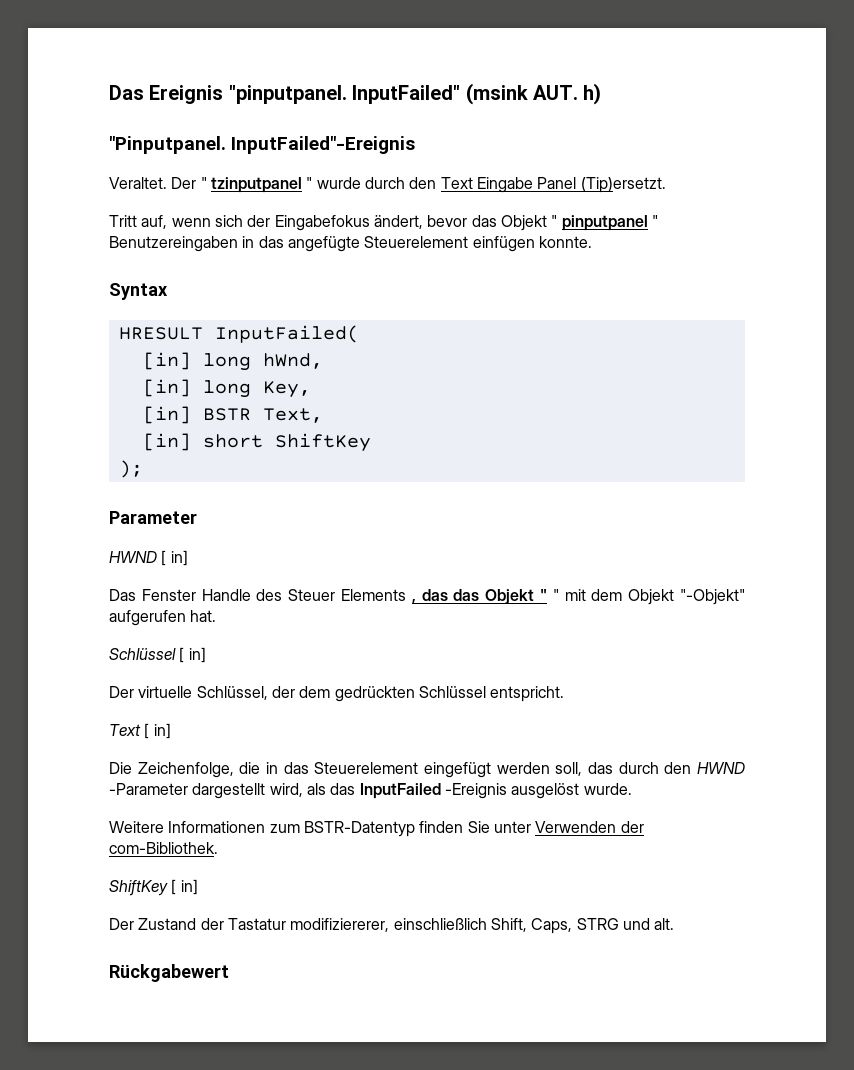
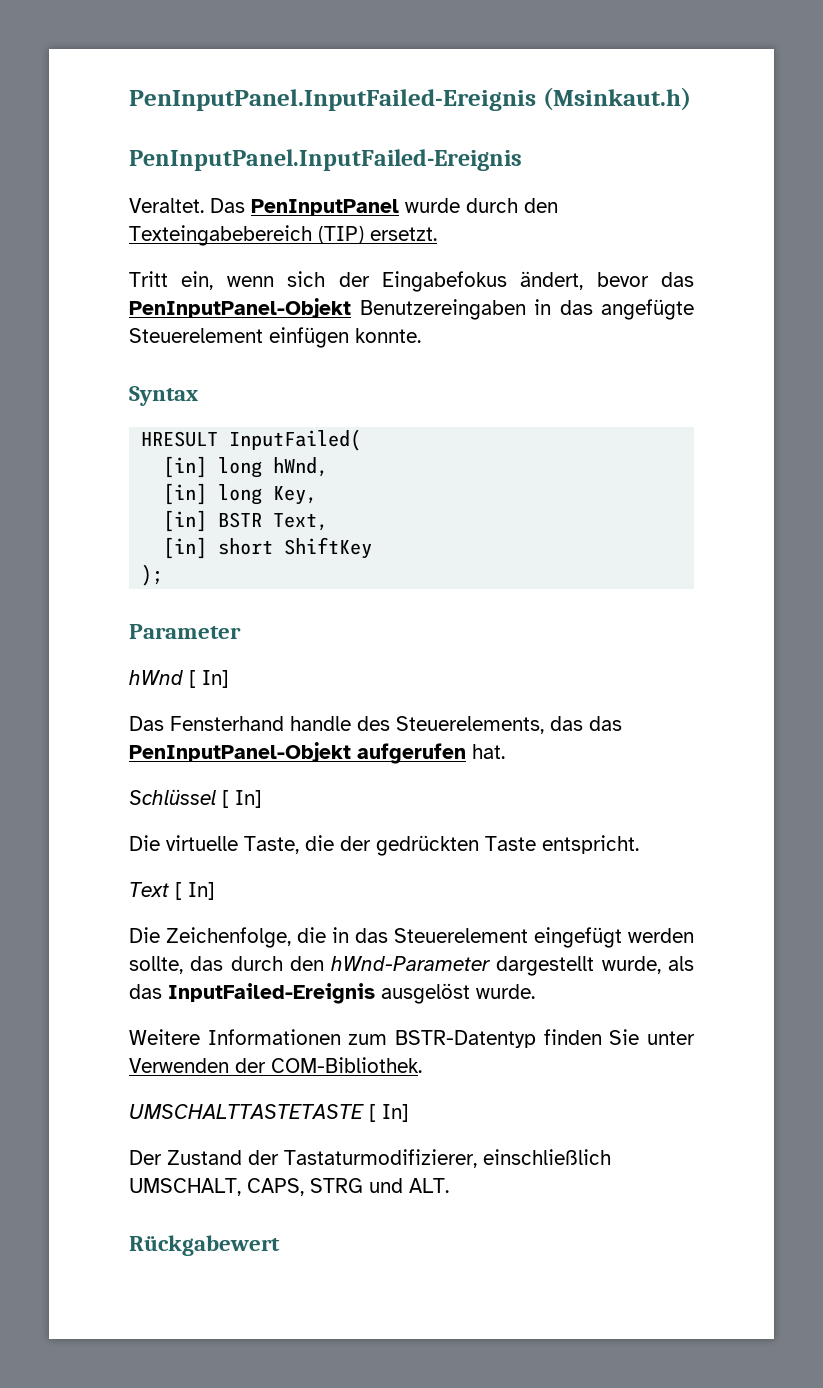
[109,83,602,105] [109,136,416,154] [109,177,666,193] Das Ereignis "pinputpanel. InputFailed" (msink AUT. h) // "Pinputpanel. InputFailed"-Ereignis // Veraltet. Der " tzinputpanel " wurde durch den Text Eingabe Panel (Tip)ersetzt. -> [129,87,691,111] [129,149,522,171] [129,198,558,216] [129,225,437,246] PenInputPanel.InputFailed-Ereignis (Msinkaut.h) // PenInputPanel.InputFailed-Ereignis // Veraltet. Das PenInputPanel wurde durch den Texteingabebereich (TIP) ersetzt.
[141,215,168,229] auf, -> [181,271,214,290] ein,
[500,215,658,231] Objekt " pinputpanel " -> [129,298,351,318] PenInputPanel-Objekt
[109,550,188,566] [109,589,745,605] [109,610,217,626] [109,647,206,663] [109,686,486,702] HWND [ in] // Das Fenster Handle des Steuer Elements , das das Objekt " " mit dem Objekt "-Objekt" aufgerufen hat. // Schlüssel [ in] // Der virtuelle Schlüssel, der dem gedrückten Schlüssel -> [129,670,229,688] [129,716,622,734] [129,742,505,764] [129,789,262,808] [129,835,536,856] hWnd [ In] // Das Fensterhand handle des Steuerelements, das das PenInputPanel-Objekt aufgerufen hat. // Schlüssel [ In] // Die virtuelle Taste, die der gedrückten Taste
[153,723,171,739] in] -> [188,882,215,900] In]
[555,762,583,776] soll, -> [129,956,183,974] sollte,
[697,762,746,774] [109,783,507,799] HWND -Parameter dargestellt wird, als das InputFailed -Ereignis -> [331,956,694,976] [129,983,375,1004] hWnd-Parameter dargestellt wurde, als das InputFailed-Ereignis
[109,842,218,854] [109,879,198,896] com-Bibliothek. // ShiftKey [ in] -> [271,1057,422,1073] [129,1104,409,1122] COM-Bibliothek. // UMSCHALTTASTETASTE [ In]
[227,918,573,934] Tastatur modifiziererer, einschließlich Shift, Caps, -> [284,1149,611,1168] [129,1178,304,1196] Tastaturmodifizierer, einschließlich UMSCHALT, CAPS,
[654,918,675,930] alt. -> [409,1178,449,1193] ALT.

